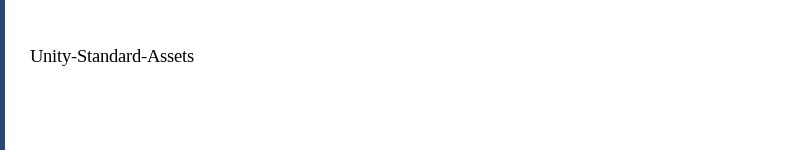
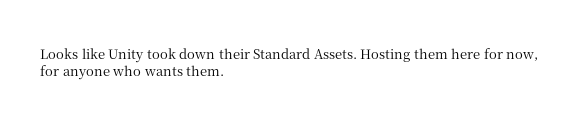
[30,49,194,66] Unity-Standard-Assets -> [40,48,539,63] [40,65,225,80] Looks like Unity took down their Standard Assets. Hosting them here for now, for anyone who wants them.

